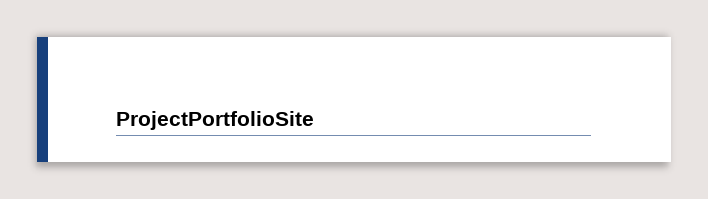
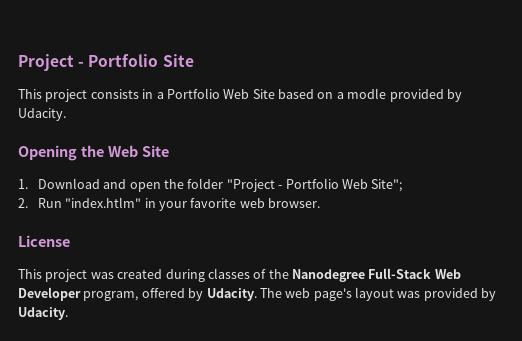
[116,111,314,130] ProjectPortfolioSite -> [18,54,194,71] [18,88,462,102] [18,108,66,121] [18,145,169,161] [18,178,403,192] [18,197,321,211] [18,235,70,247] [18,268,461,282] [18,287,497,301] [18,307,68,320] Project - Portfolio Site // This project consists in a Portfolio Web Site based on a modle provided by Udacity. // Opening the Web Site // 1. Download and open the folder "Project - Portfolio Web Site"; // 2. Run "index.htlm" in your favorite web browser. // License // This project was created during classes of the Nanodegree Full-Stack Web Developer program, offered by Udacity. The web page's layout was provided by Udacity.

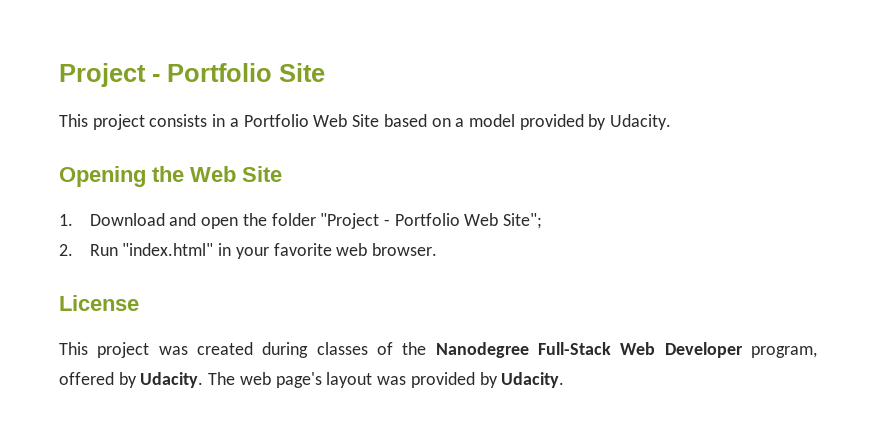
[347,88,387,99] modle -> [468,114,515,127] model
[65,197,142,208] "index.htlm" -> [122,243,214,256] "index.html"

